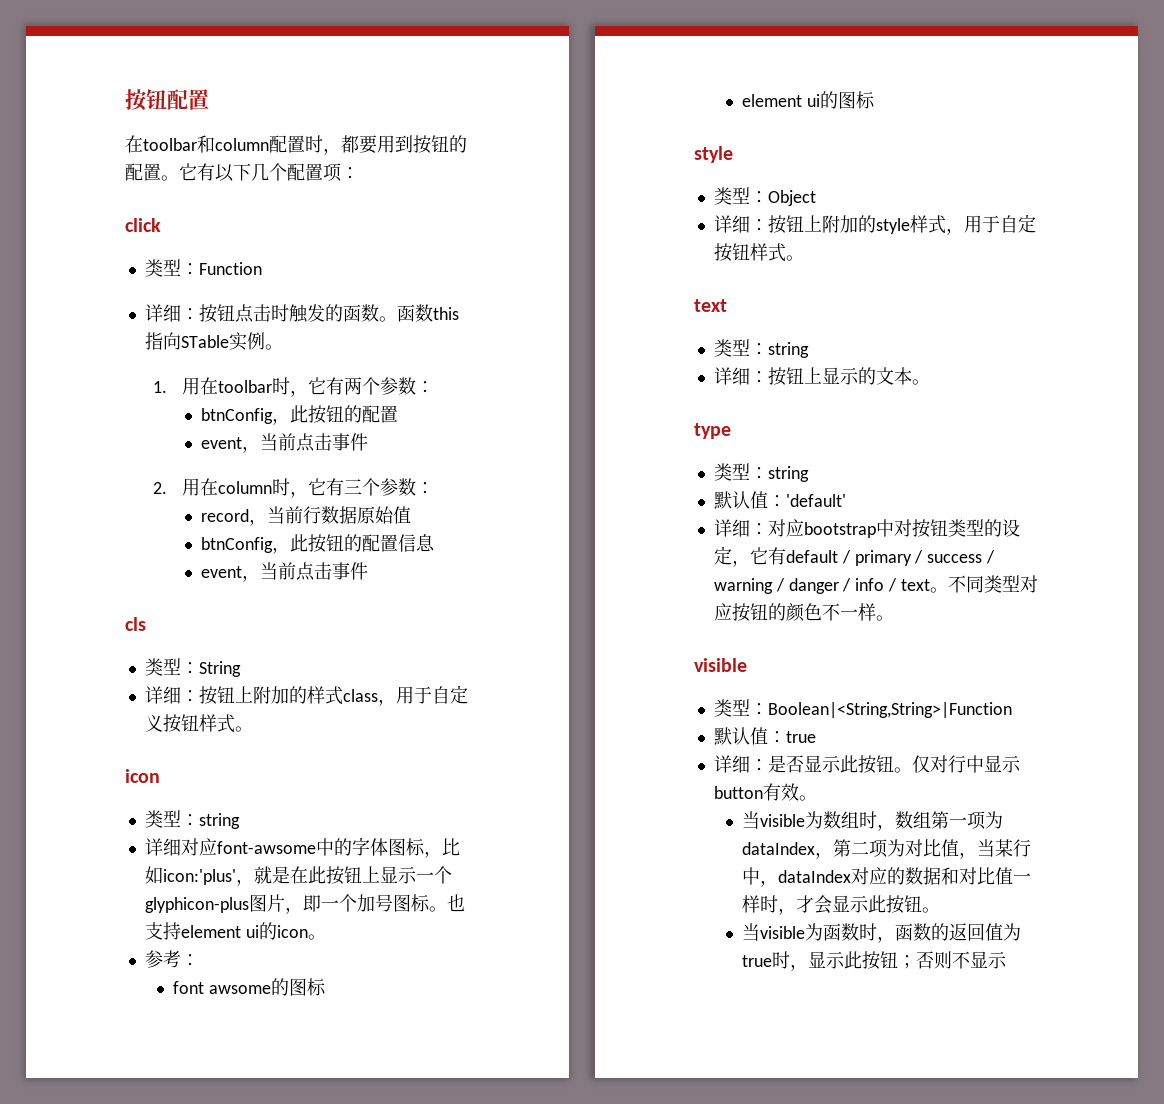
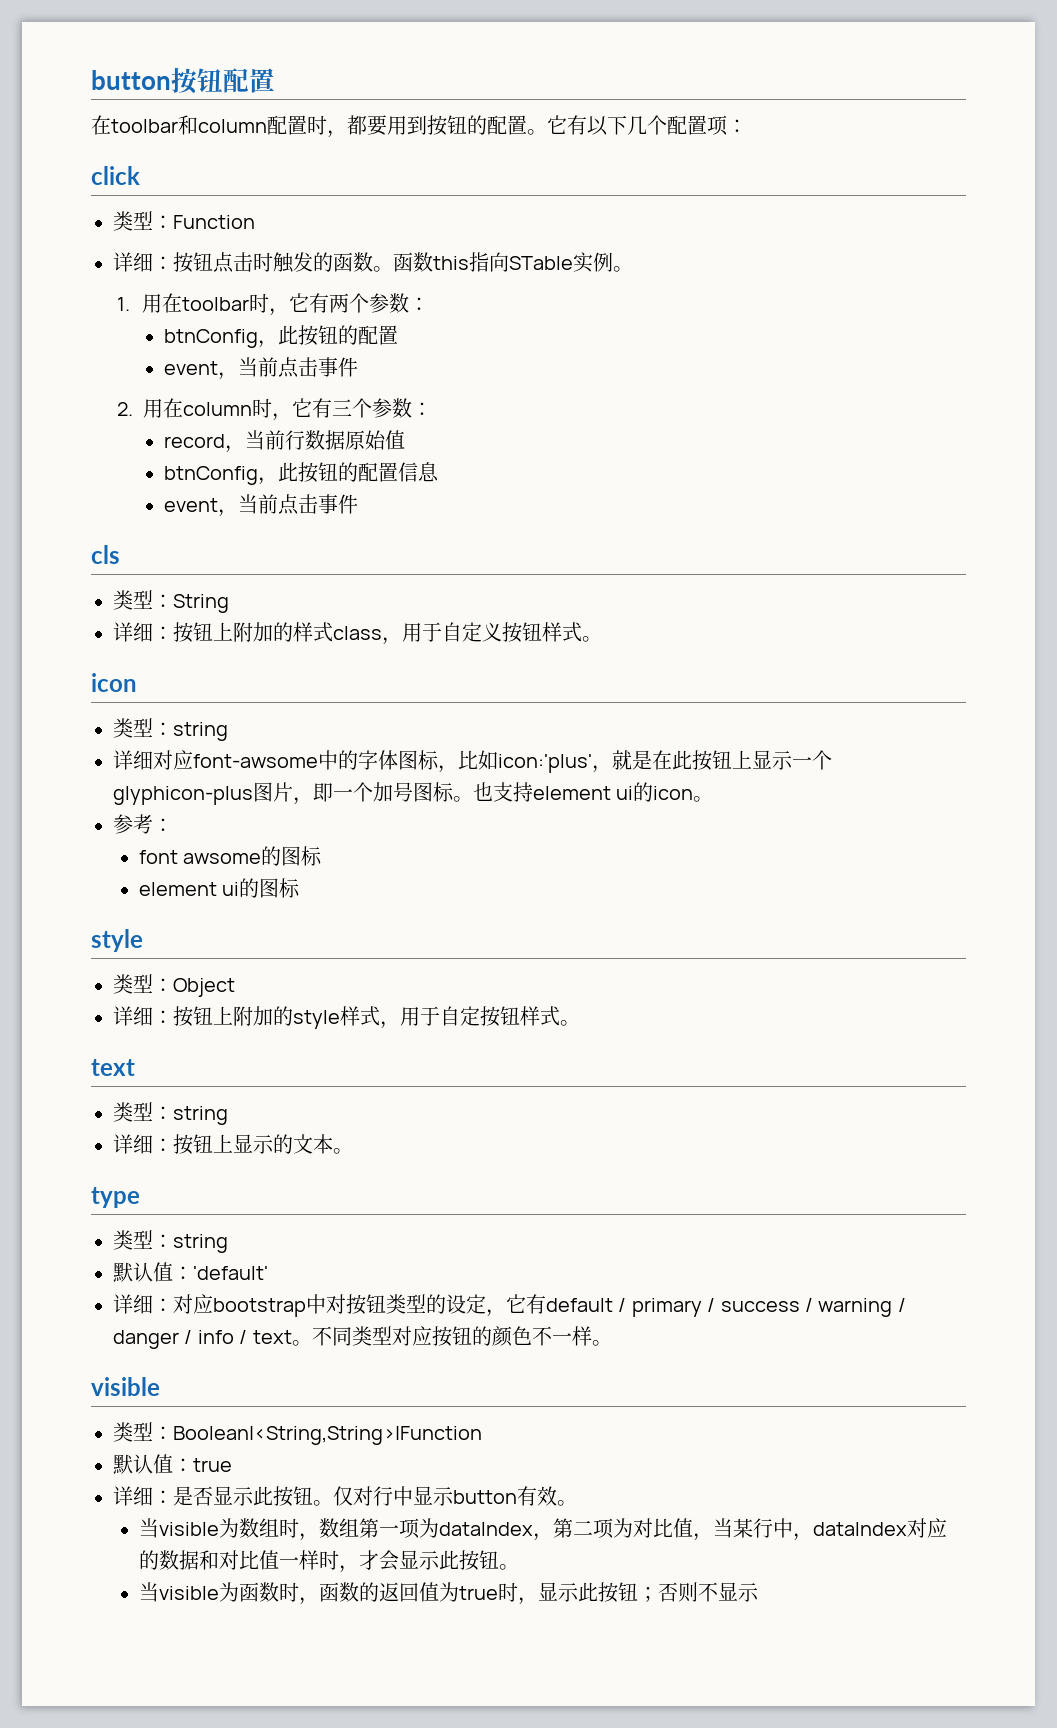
(125, 100) none -> [91,70,171,90] button

